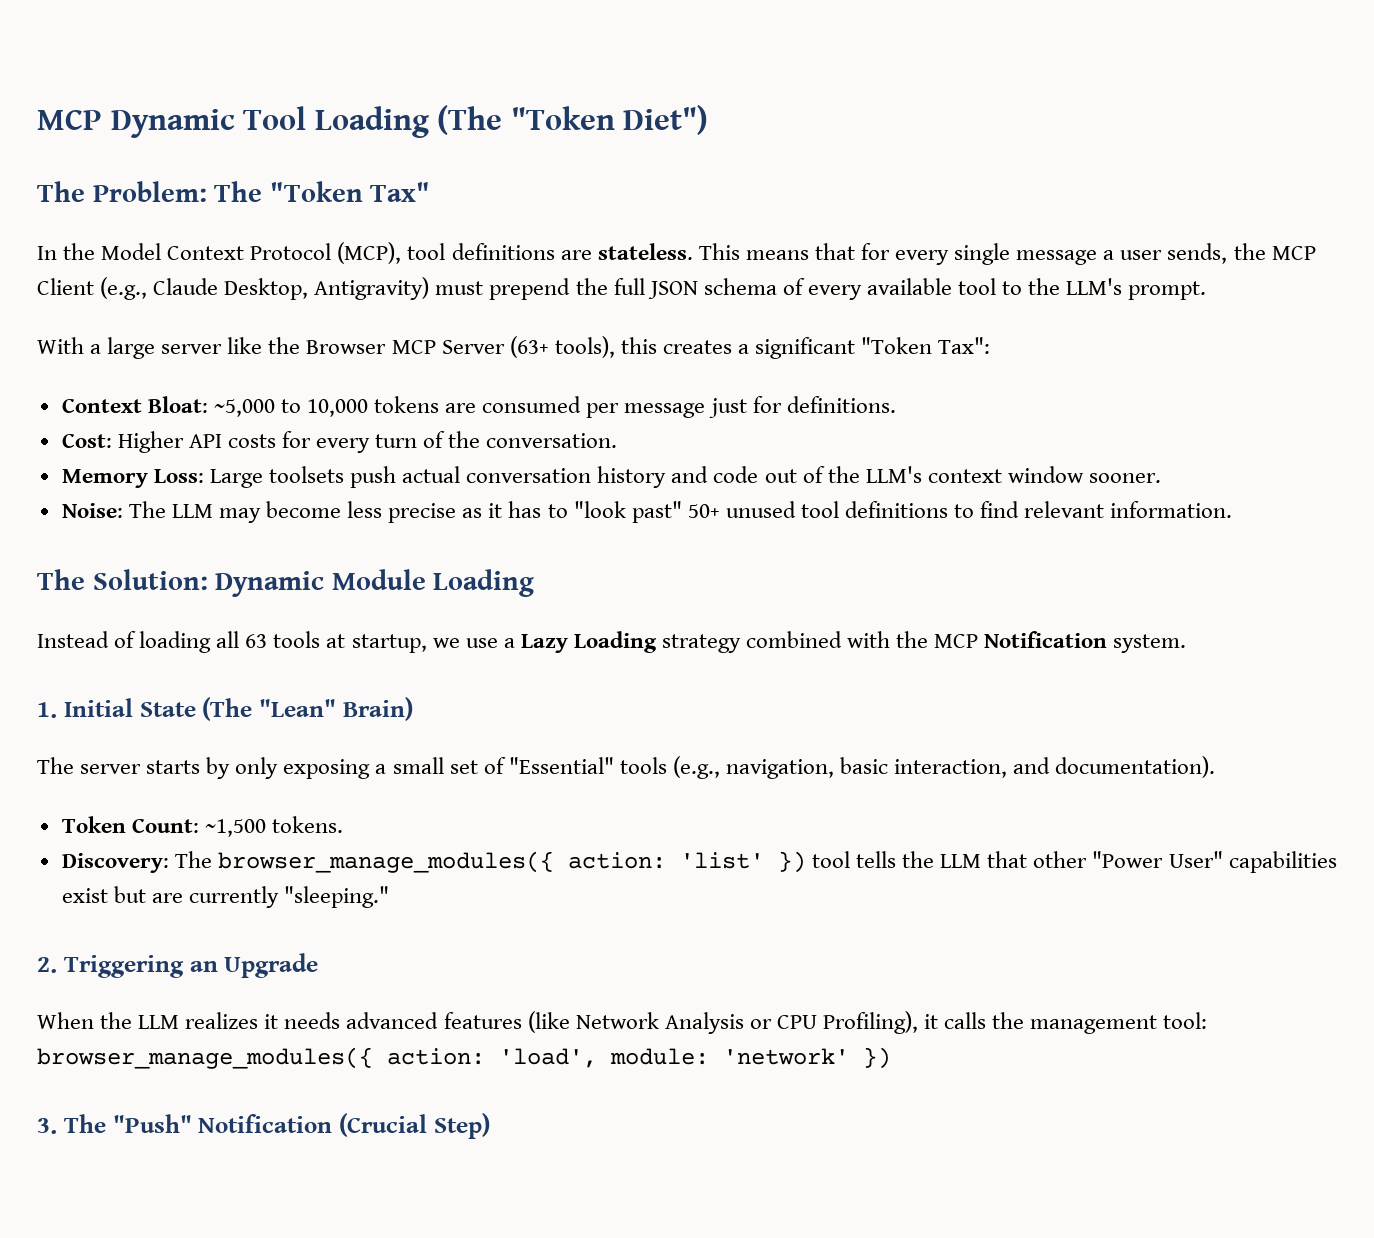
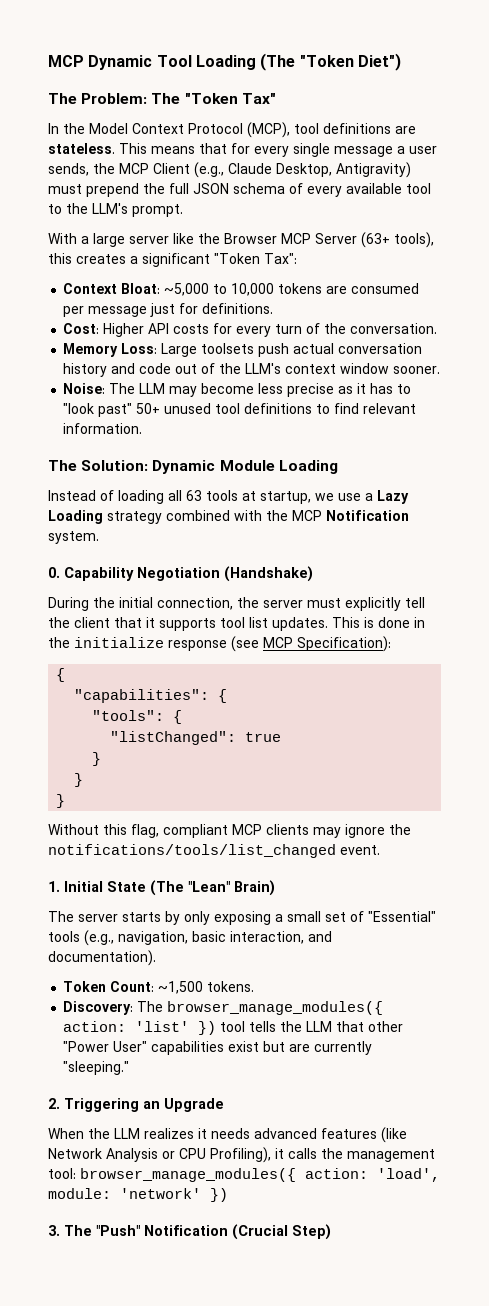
(1187, 643) none -> [48,566,313,582] [48,597,425,611] [48,617,425,631] [48,636,391,652] [56,668,66,682] [74,689,228,703] [92,710,183,724] [110,731,282,745] [92,752,102,766] [74,773,84,787] [56,794,66,808] [48,824,411,838] [48,844,380,858] // 0. Capability Negotiation (Handshake) // During the initial connection, the server must explicitly tell the client that it supports tool list updates. This is done in the initialize response (see MCP Specification): // { // "capabilities": { // "tools": { // "listChanged": true // } // } // } // Without this flag, compliant MCP clients may ignore the notifications/tools/list_changed event.

